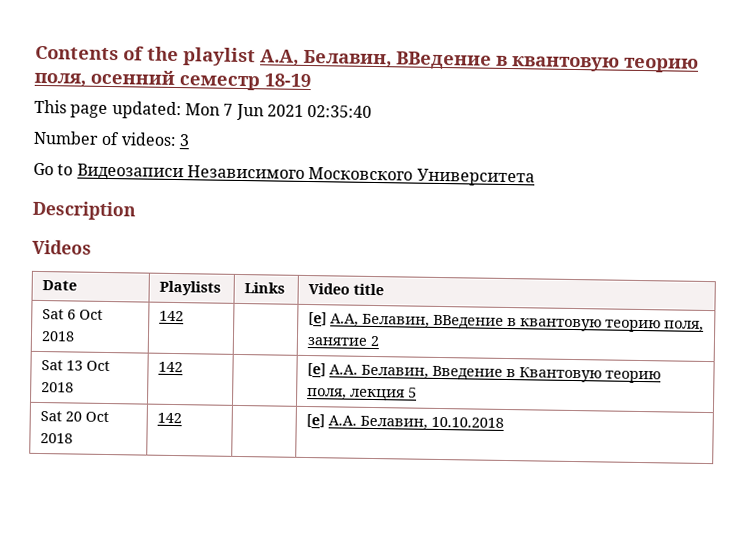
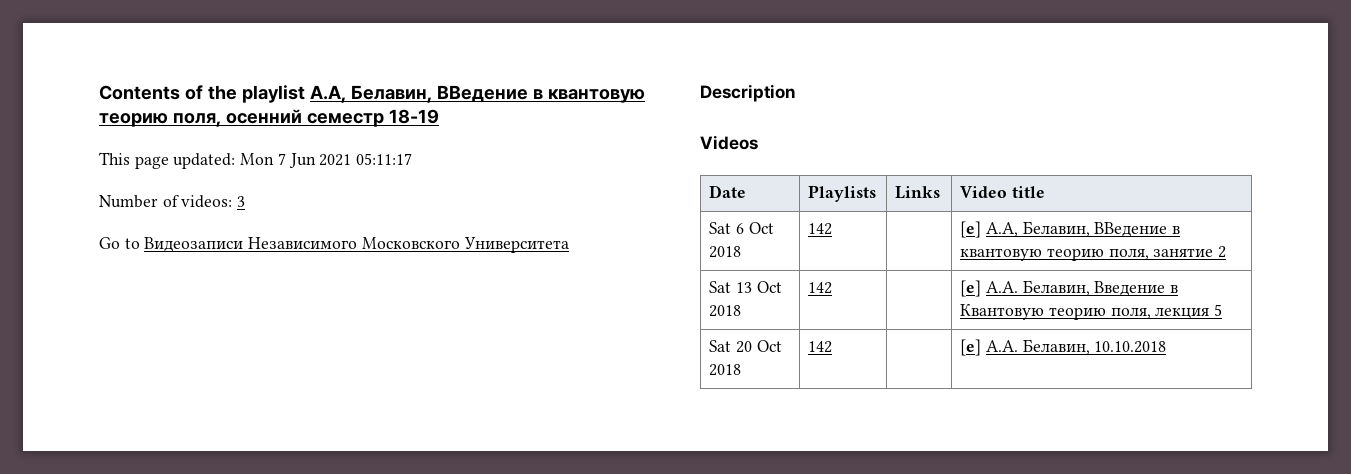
[307,104,373,118] 02:35:40 -> [356,153,413,165] 05:11:17

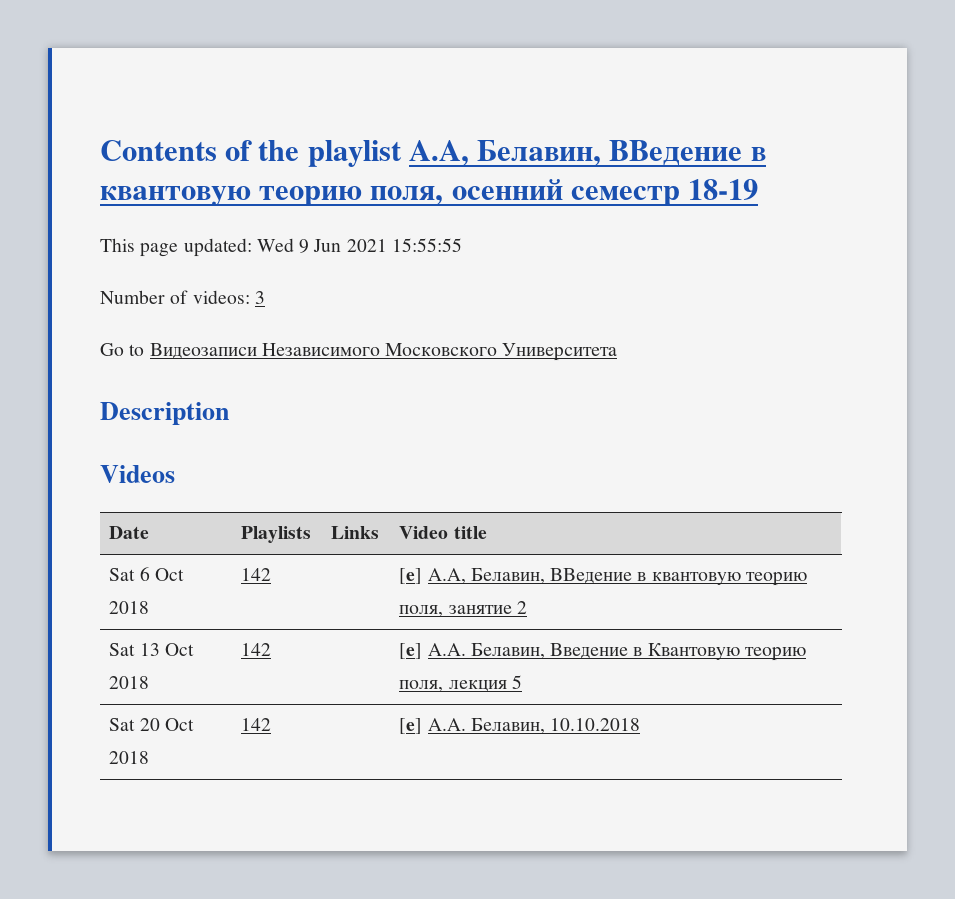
[240,153,286,165] Mon 7 -> [256,238,310,253] Wed 9
[356,153,413,165] 05:11:17 -> [391,238,462,252] 15:55:55

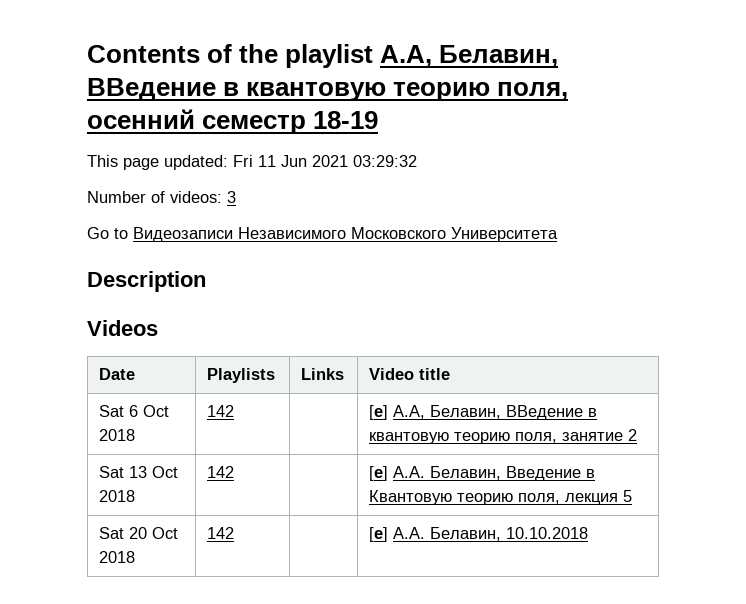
[256,238,310,253] Wed 9 -> [233,155,276,167] Fri 11
[391,238,462,252] 15:55:55 -> [353,155,417,167] 03:29:32

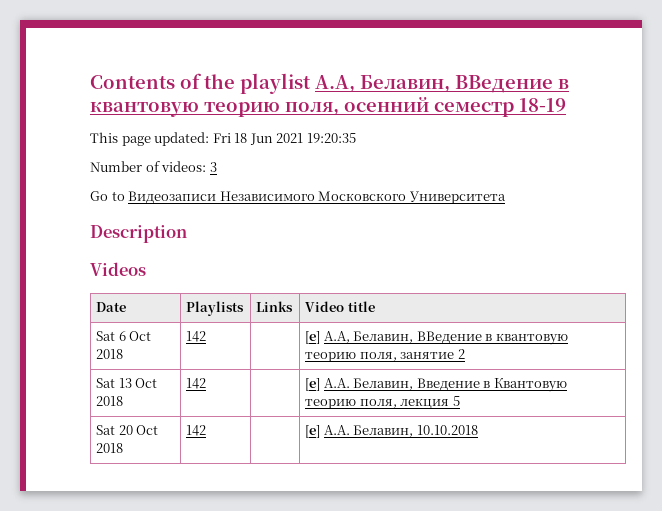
[258,155,276,167] 11 -> [234,133,248,143] 18
[353,155,417,167] 03:29:32 -> [306,133,356,143] 19:20:35

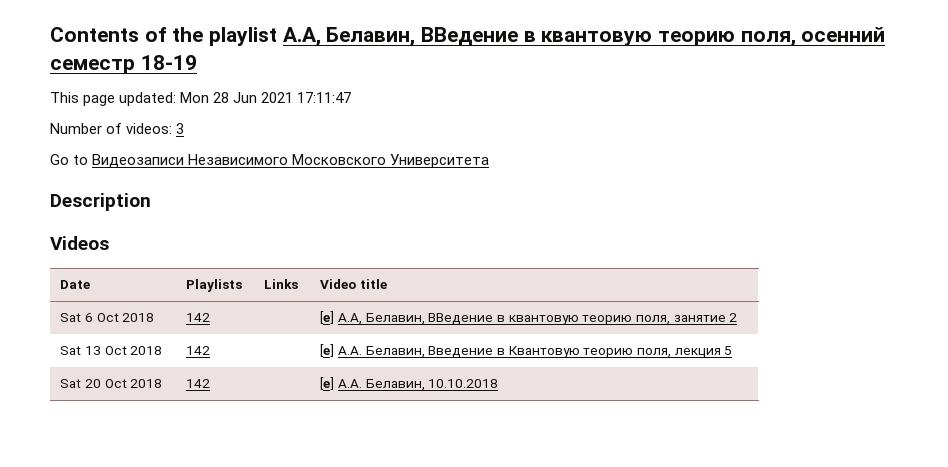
[212,133,248,143] Fri 18 -> [180,92,230,103] Mon 28
[306,133,356,143] 19:20:35 -> [297,92,352,103] 17:11:47

